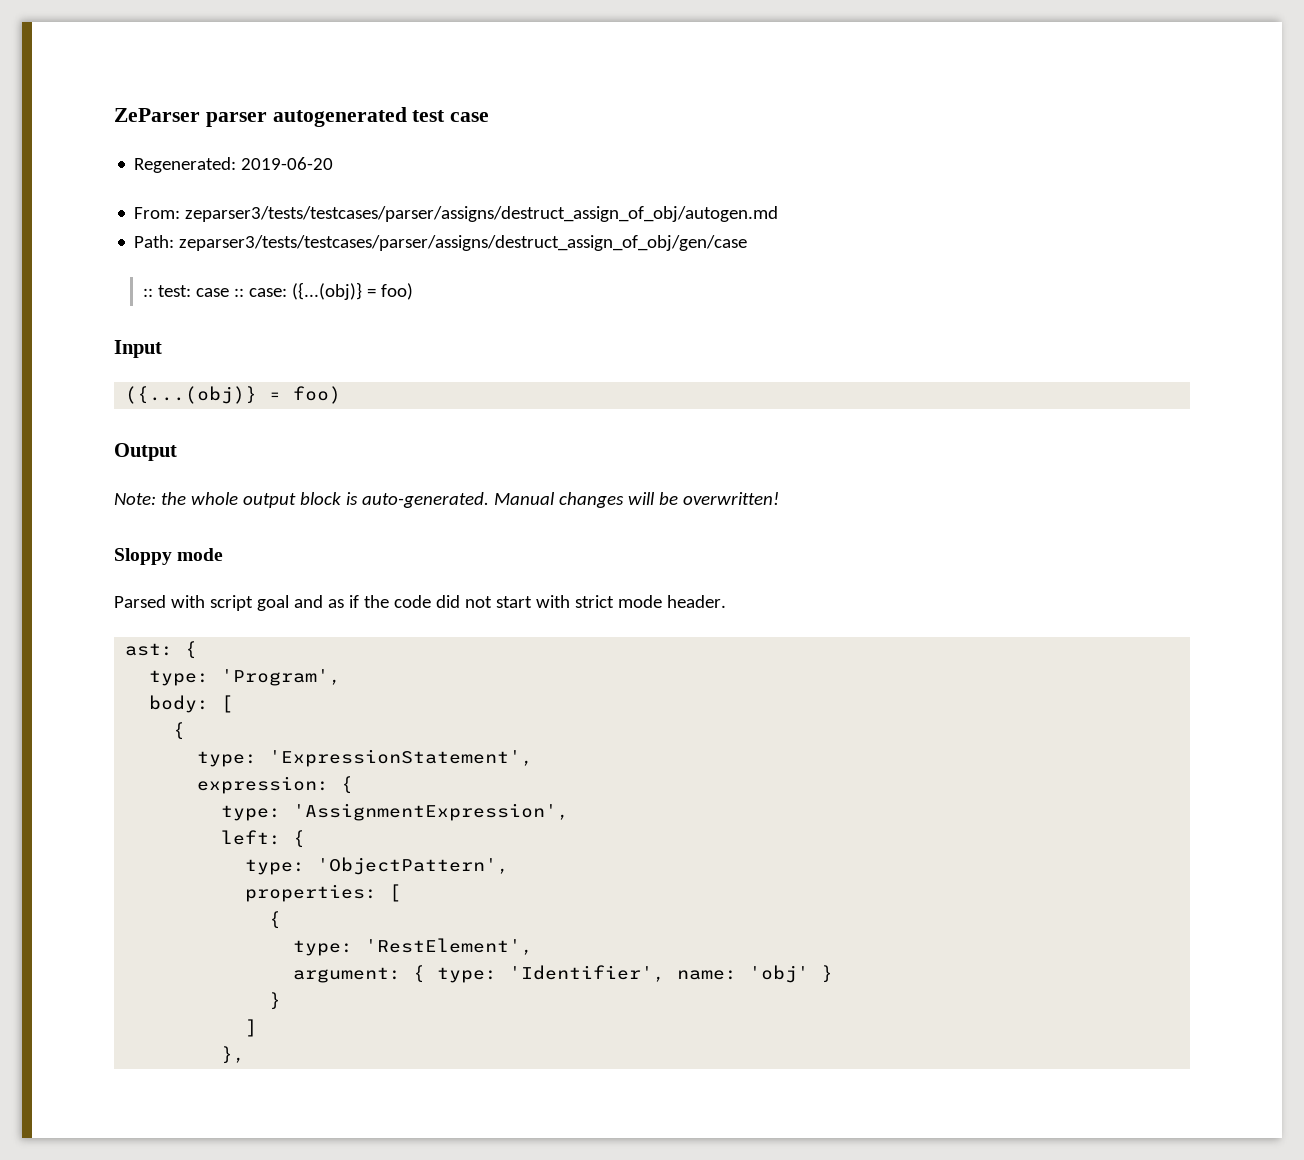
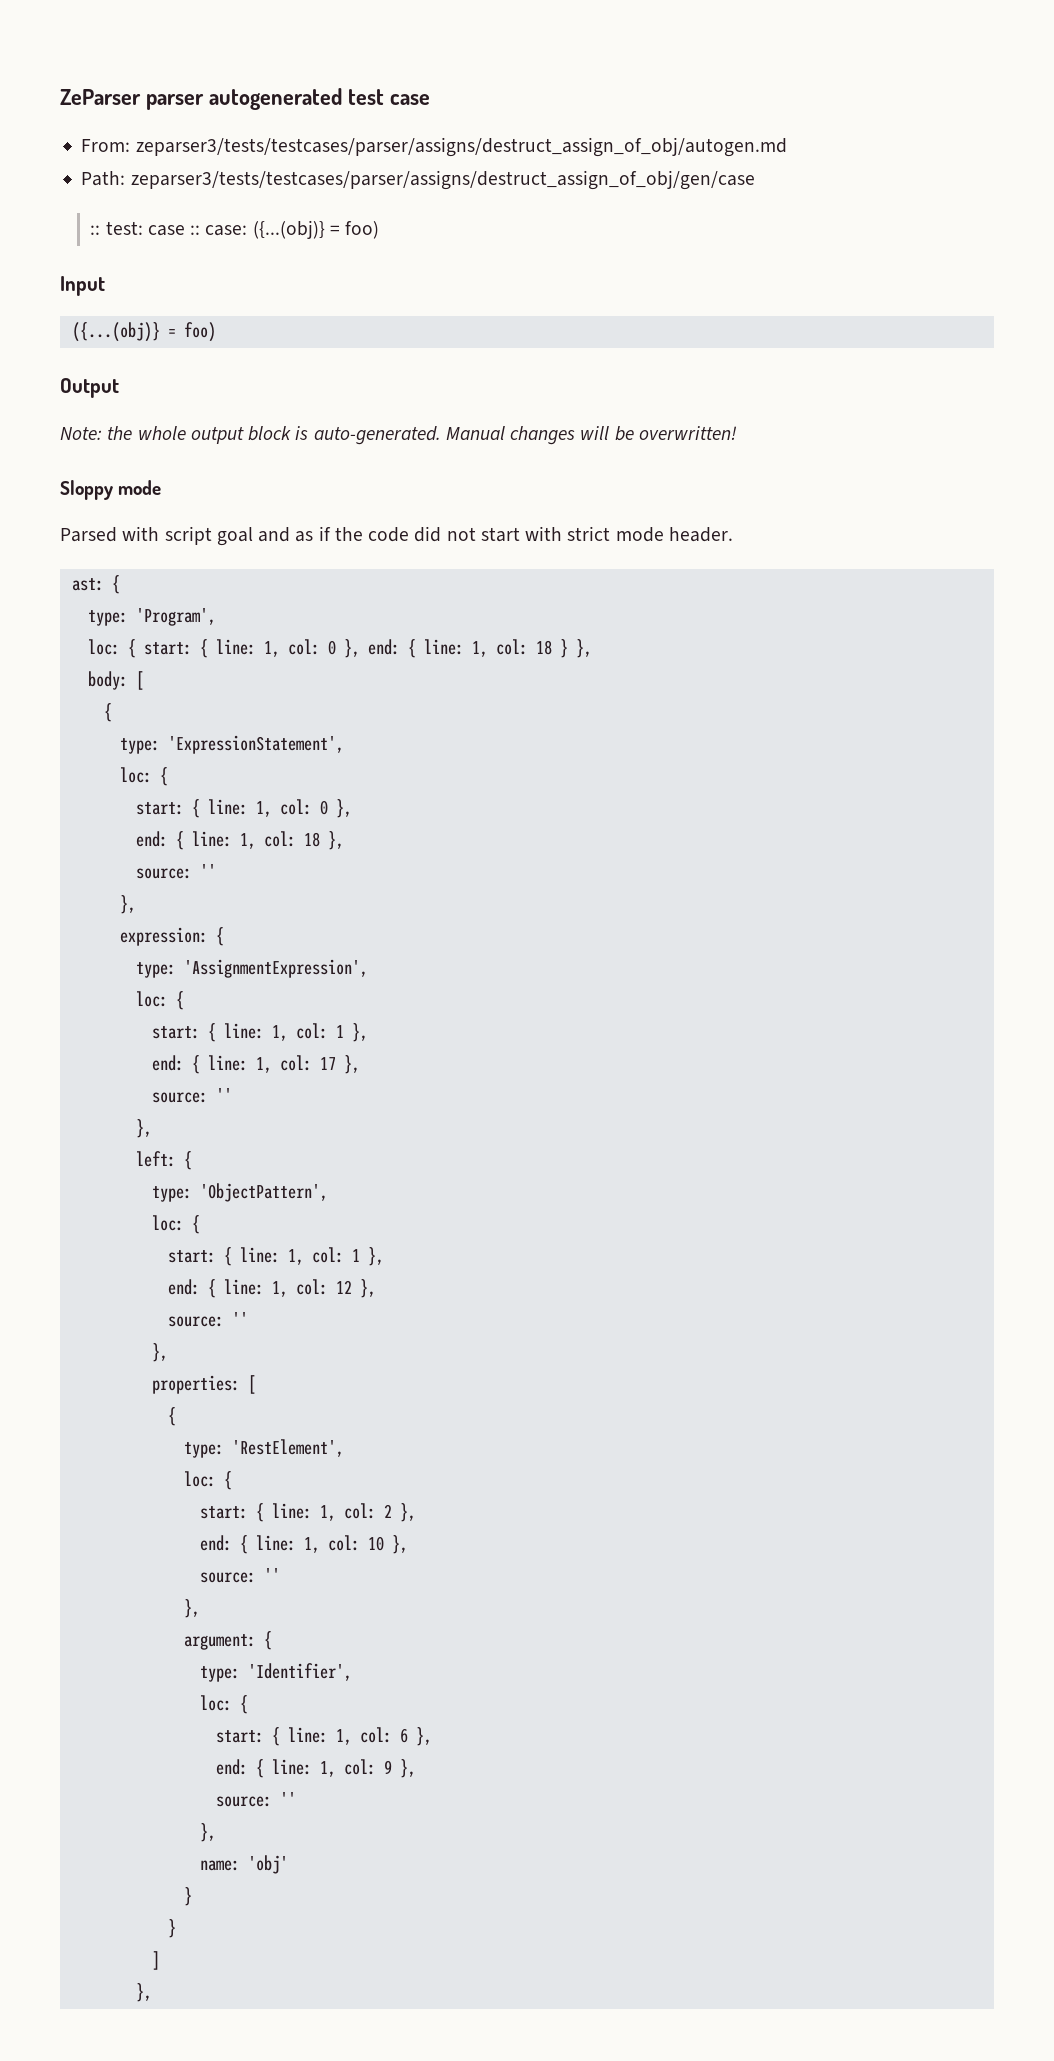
[134,157,334,173] // Regenerated: 2019-06-20 -> (430, 99) none
(342, 677) none -> [87,639,592,658] // loc: { start: { line: 1, col: 0 }, end: { line: 1, col: 18 } },
[197,776,354,794] [221,803,570,821] [221,830,306,848] [245,857,510,875] expression: { // type: 'AssignmentExpression', // left: { // type: 'ObjectPattern', -> [119,767,168,786] [135,799,352,818] [135,831,344,850] [135,864,216,879] [119,895,136,914] [119,927,224,946] [135,959,368,978] [135,991,184,1010] [151,1023,368,1042] [151,1055,360,1074] [151,1088,232,1103] [135,1119,152,1138] [135,1151,192,1170] [151,1183,328,1202] [151,1215,200,1234] [167,1247,384,1266] [167,1279,376,1298] [167,1312,248,1327] [151,1343,168,1362] loc: { // start: { line: 1, col: 0 }, // end: { line: 1, col: 18 }, // source: '' // }, // expression: { // type: 'AssignmentExpression', // loc: { // start: { line: 1, col: 1 }, // end: { line: 1, col: 17 }, // source: '' // }, // left: { // type: 'ObjectPattern', // loc: { // start: { line: 1, col: 1 }, // end: { line: 1, col: 12 }, // source: '' // },
(534, 946) none -> [183,1471,232,1490] [199,1503,416,1522] [199,1535,408,1554] [199,1568,280,1583] [183,1599,200,1618] // loc: { // start: { line: 1, col: 2 }, // end: { line: 1, col: 10 }, // source: '' // },
(426, 974) none -> (272, 1640) //
(666, 973) none -> [199,1695,248,1714] [215,1727,432,1746] [215,1759,416,1778] [215,1792,296,1807] [199,1823,216,1842] // loc: { // start: { line: 1, col: 6 }, // end: { line: 1, col: 9 }, // source: '' // }, //
(810, 974) none -> (288, 1864) //

